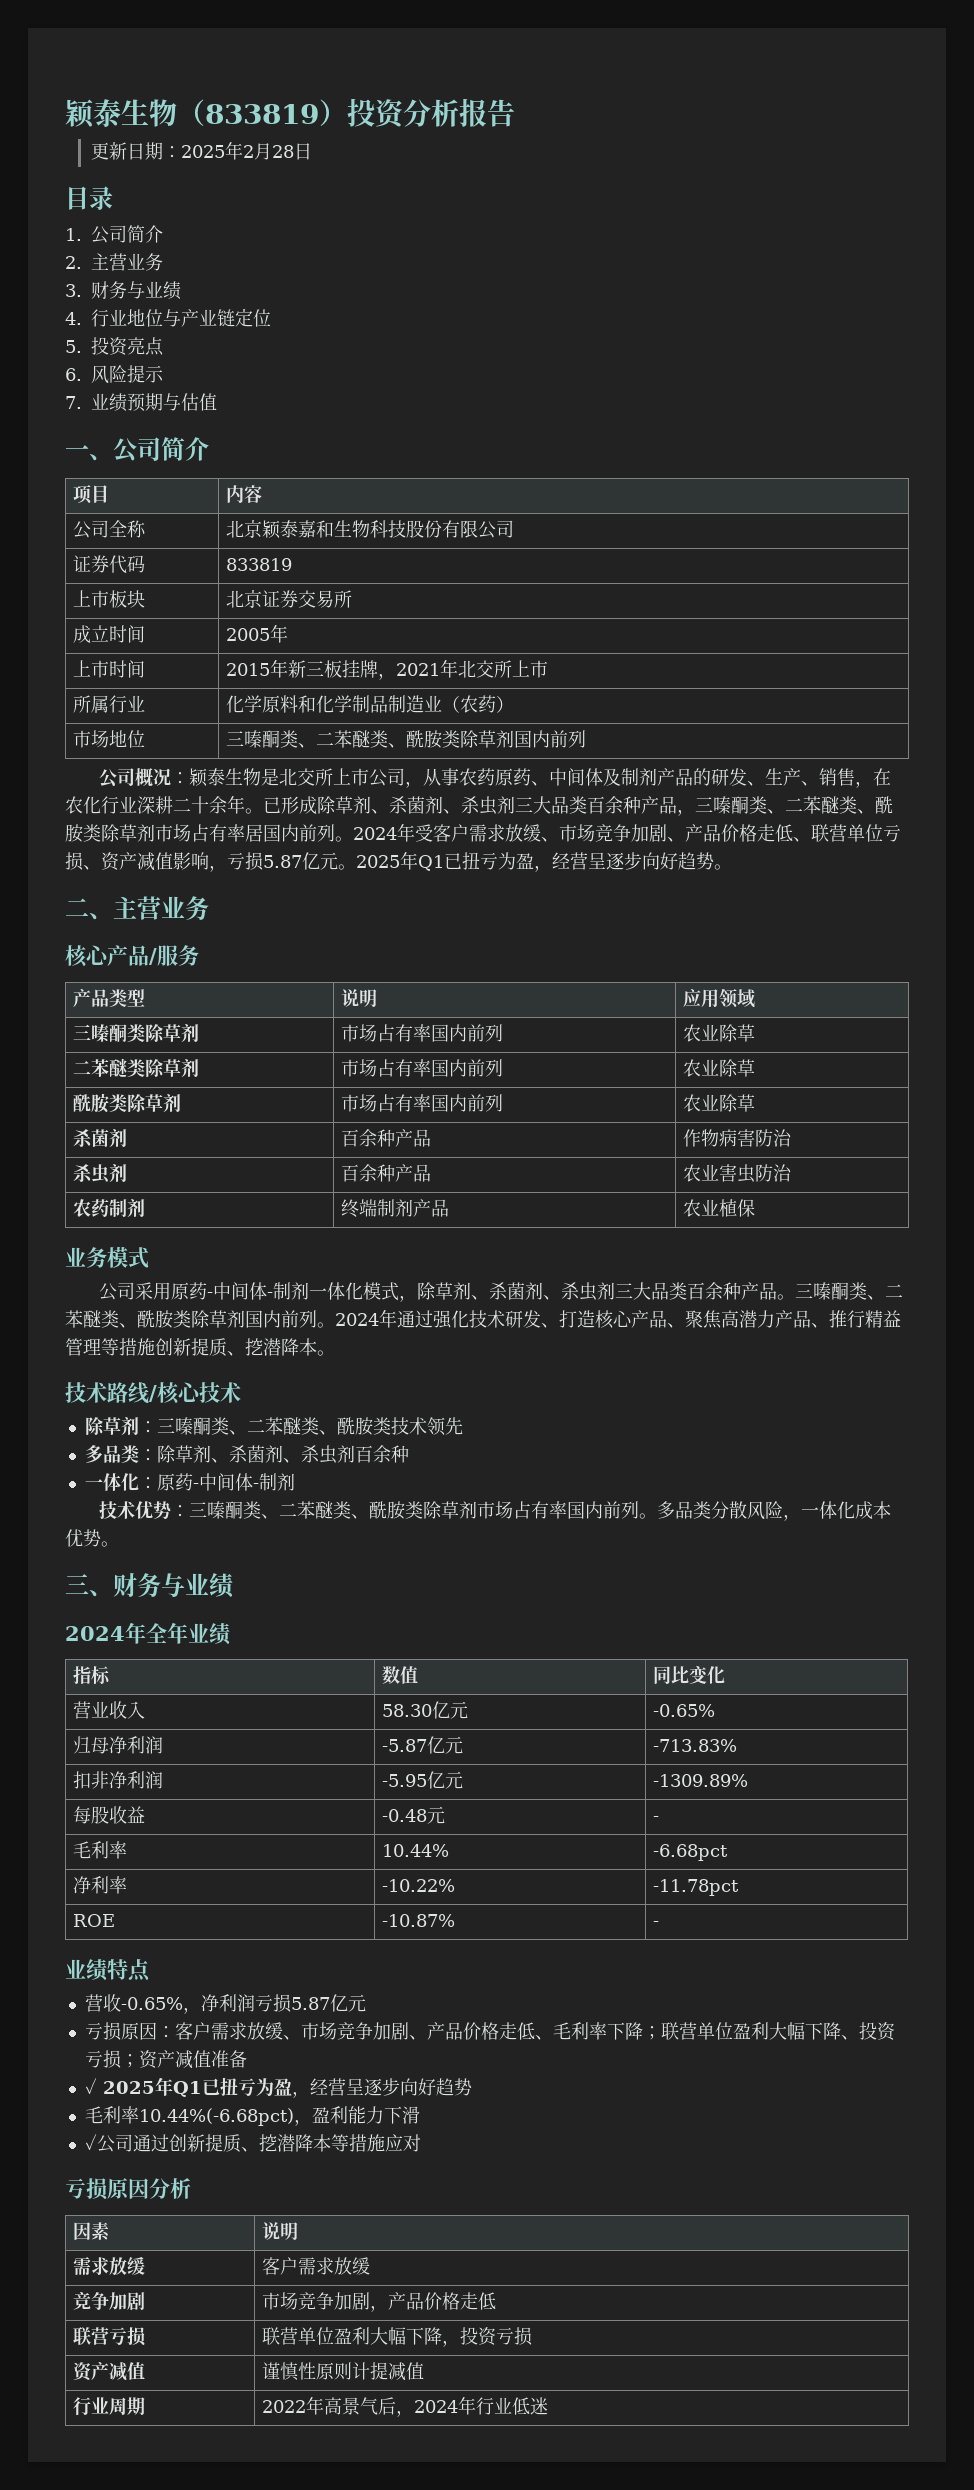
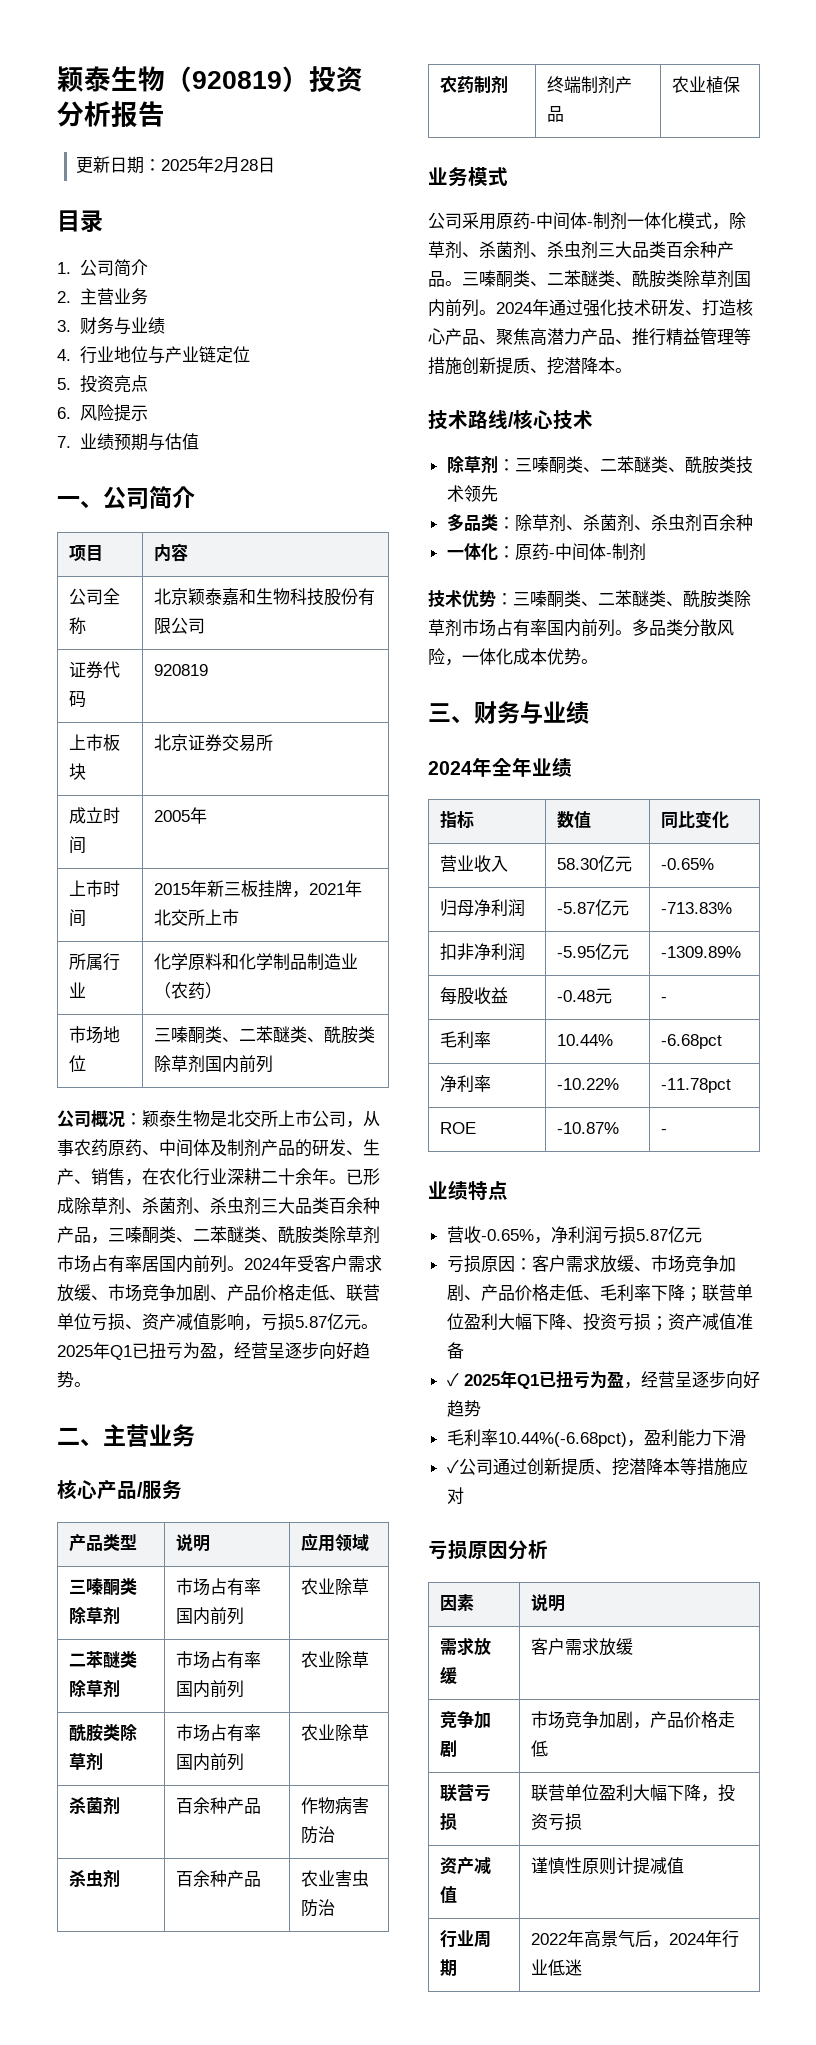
[205,104,319,124] 833819 -> [192,71,282,89] 920819
[225,558,292,571] 833819 -> [154,664,209,676] 920819

